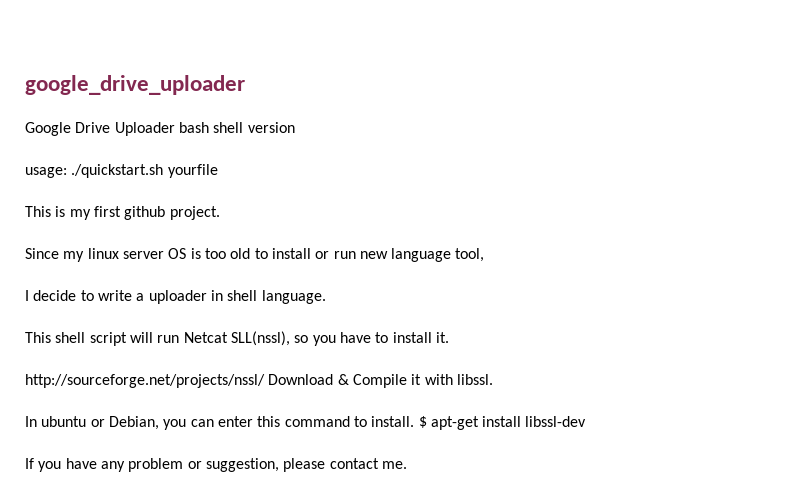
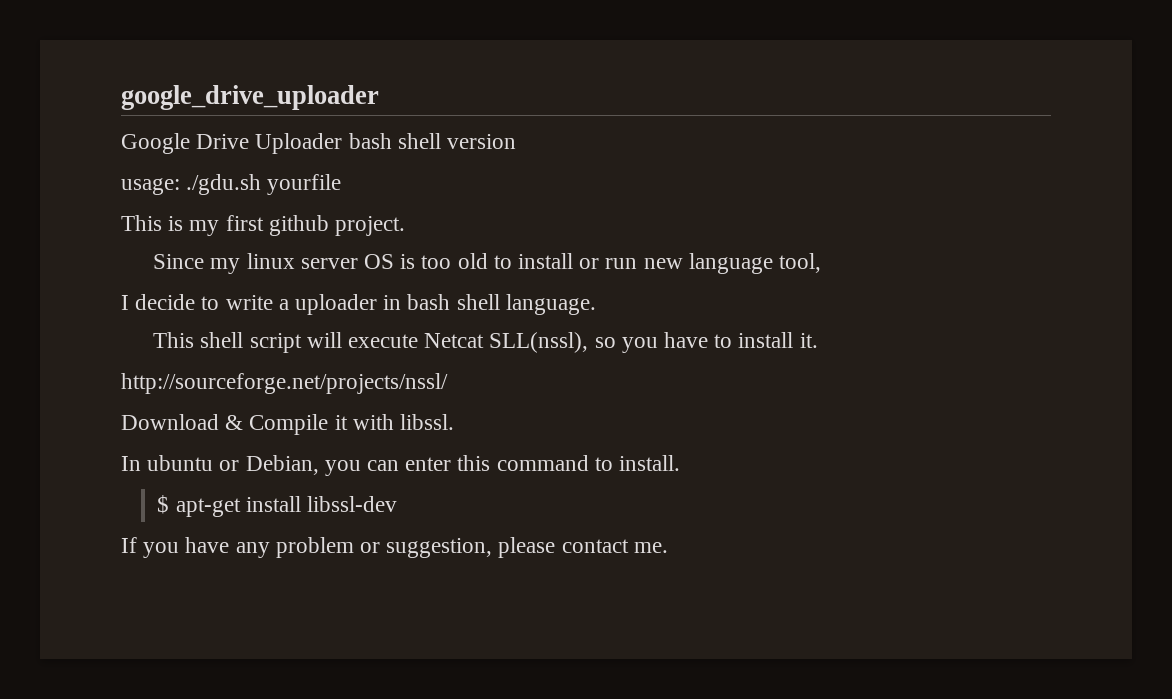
[71,164,164,178] ./quickstart.sh -> [186,174,262,195] ./gdu.sh
(223, 295) none -> [407,294,451,310] bash
[157,335,180,343] run -> [347,334,418,348] execute
(265, 381) none -> (448, 383) //
(415, 421) none -> (681, 463) //

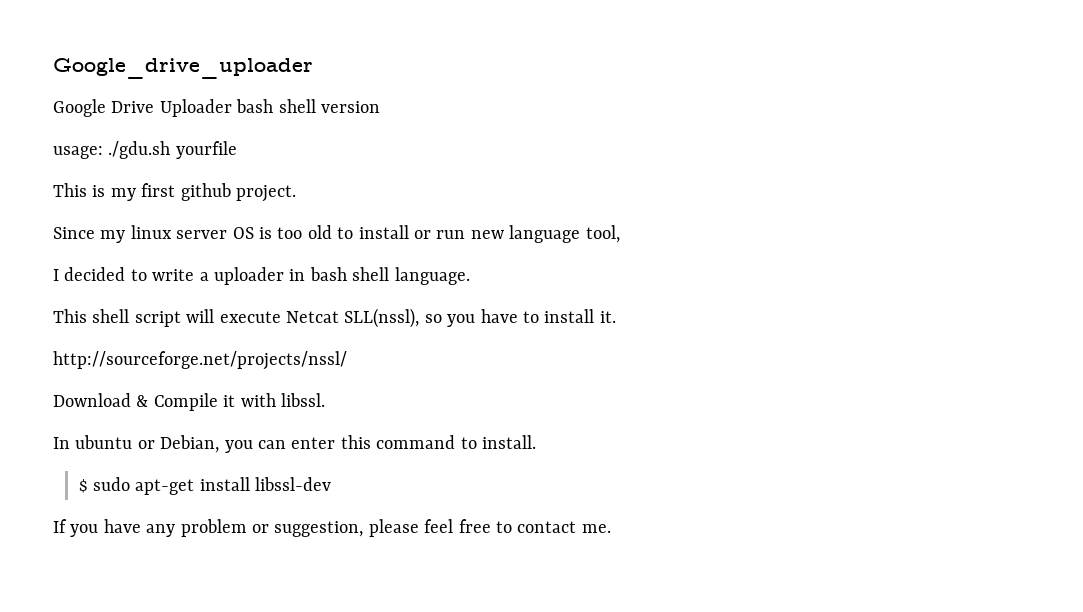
[121,85,379,110] google_drive_uploader -> [53,58,313,79] Google_drive_uploader
[135,294,196,310] decide -> [64,267,126,281] decided
(170, 504) none -> [92,477,130,491] sudo
(556, 547) none -> [424,519,512,533] feel free to

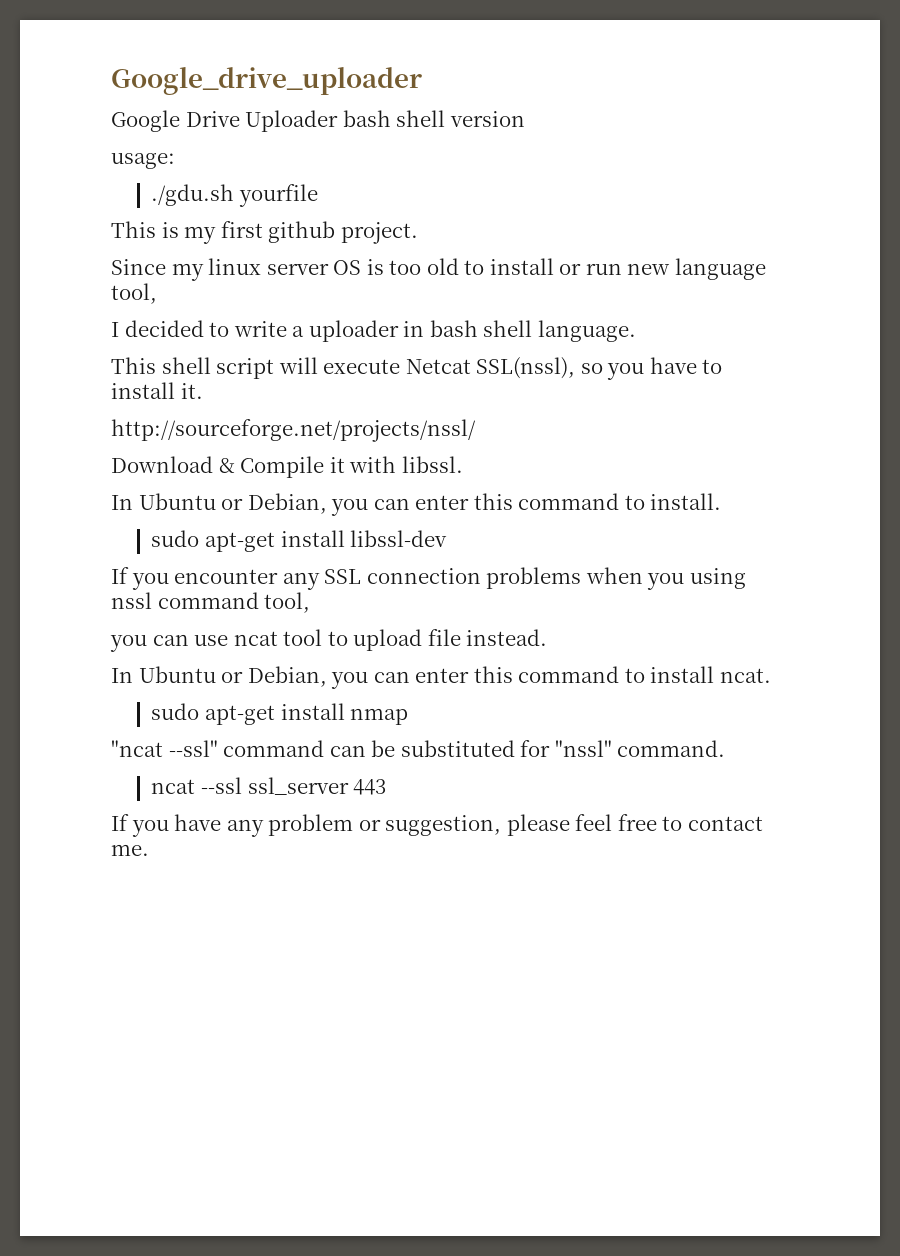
(103, 152) none -> (175, 161) //
[344,308,420,328] SLL(nssl), -> [476,357,576,379] SSL(nssl),
[75,435,133,449] ubuntu -> [138,493,216,510] Ubuntu
[79,479,88,493] $ -> (722, 501) none
(331, 484) none -> [111,567,746,590] [111,592,311,613] [110,629,548,652] [111,666,771,689] [151,703,409,725] [111,740,726,757] [151,777,387,795] // If you encounter any SSL connection problems when you using nssl command tool, // you can use ncat tool to upload file instead. // In Ubuntu or Debian, you can enter this command to install ncat. // sudo apt-get install nmap // "ncat --ssl" command can be substituted for "nssl" command. // ncat --ssl ssl_server 443

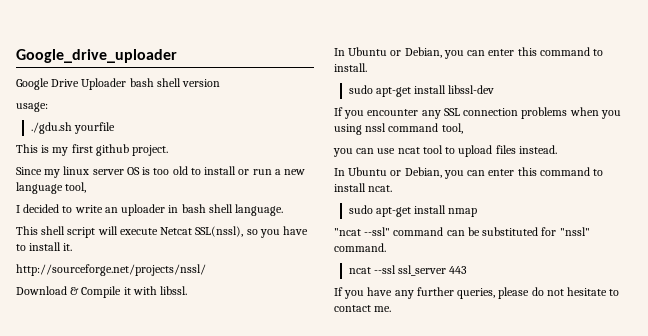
(622, 269) none -> [274,169,281,175] a
[292,326,305,337] a -> [104,207,118,213] an
[427,629,461,646] file -> [495,145,516,154] files
[268,814,657,836] problem or suggestion, please feel free -> [416,287,608,299] further queries, please do not hesitate

